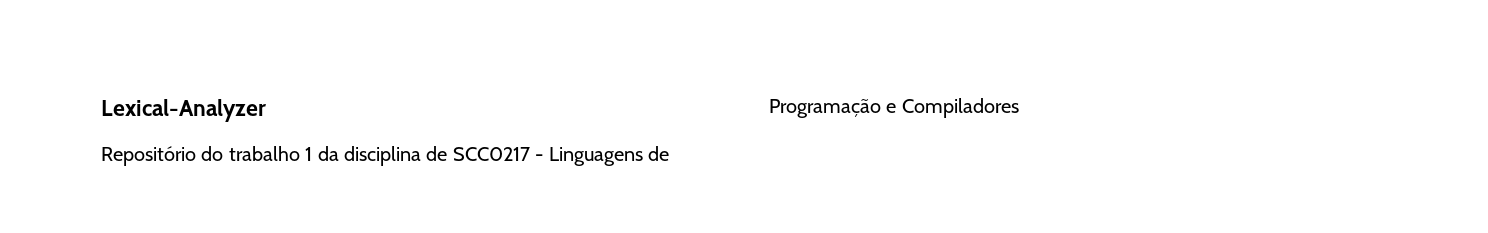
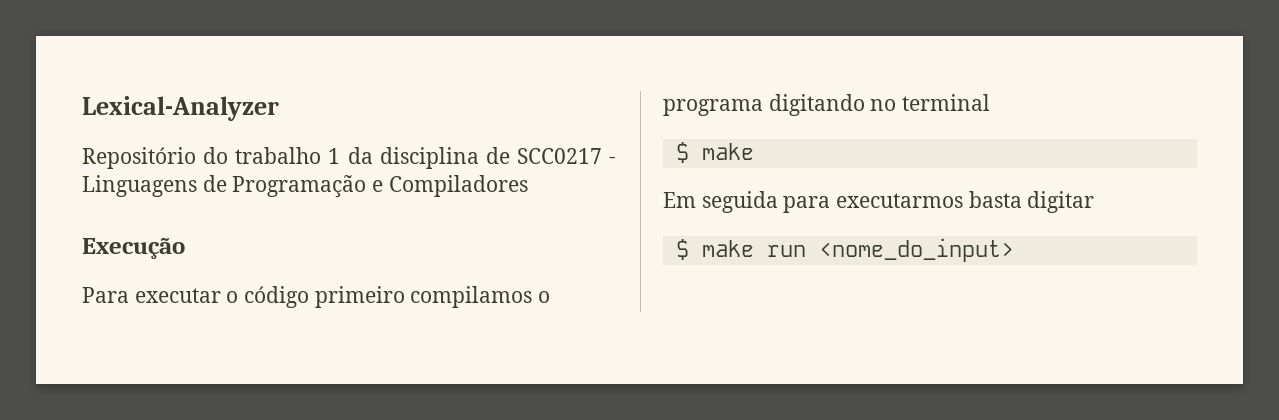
(1019, 108) none -> [82,237,185,259] [82,286,551,308] [663,94,991,116] [675,142,754,163] [663,191,1095,213] [675,238,1014,262] // Execução // Para executar o código primeiro compilamos o programa digitando no terminal // $ make // Em seguida para executarmos basta digitar // $ make run <nome_do_input>

